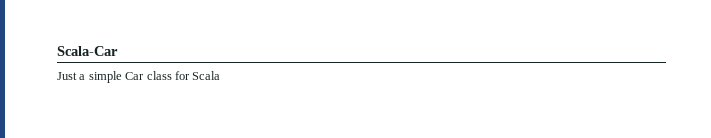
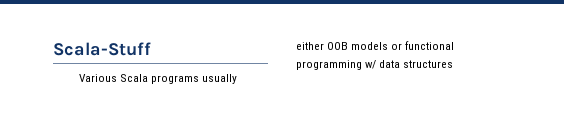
[57,46,118,56] [57,71,221,83] Scala-Car // Just a simple Car class for Scala -> [53,42,151,56] [78,74,237,84] [296,41,455,50] [296,60,454,70] Scala-Stuff // Various Scala programs usually either OOB models or functional programming w/ data structures

